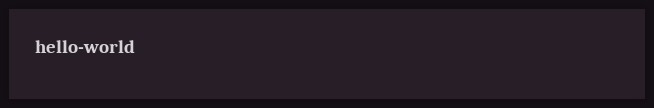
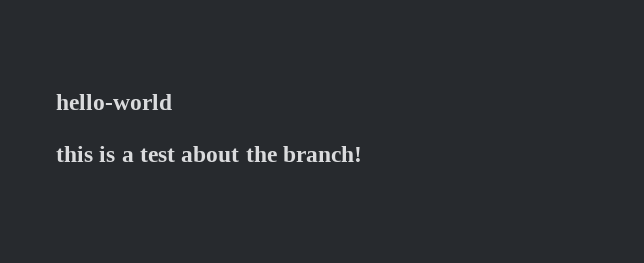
(135, 46) none -> [56,146,363,162] // this is a test about the branch!

